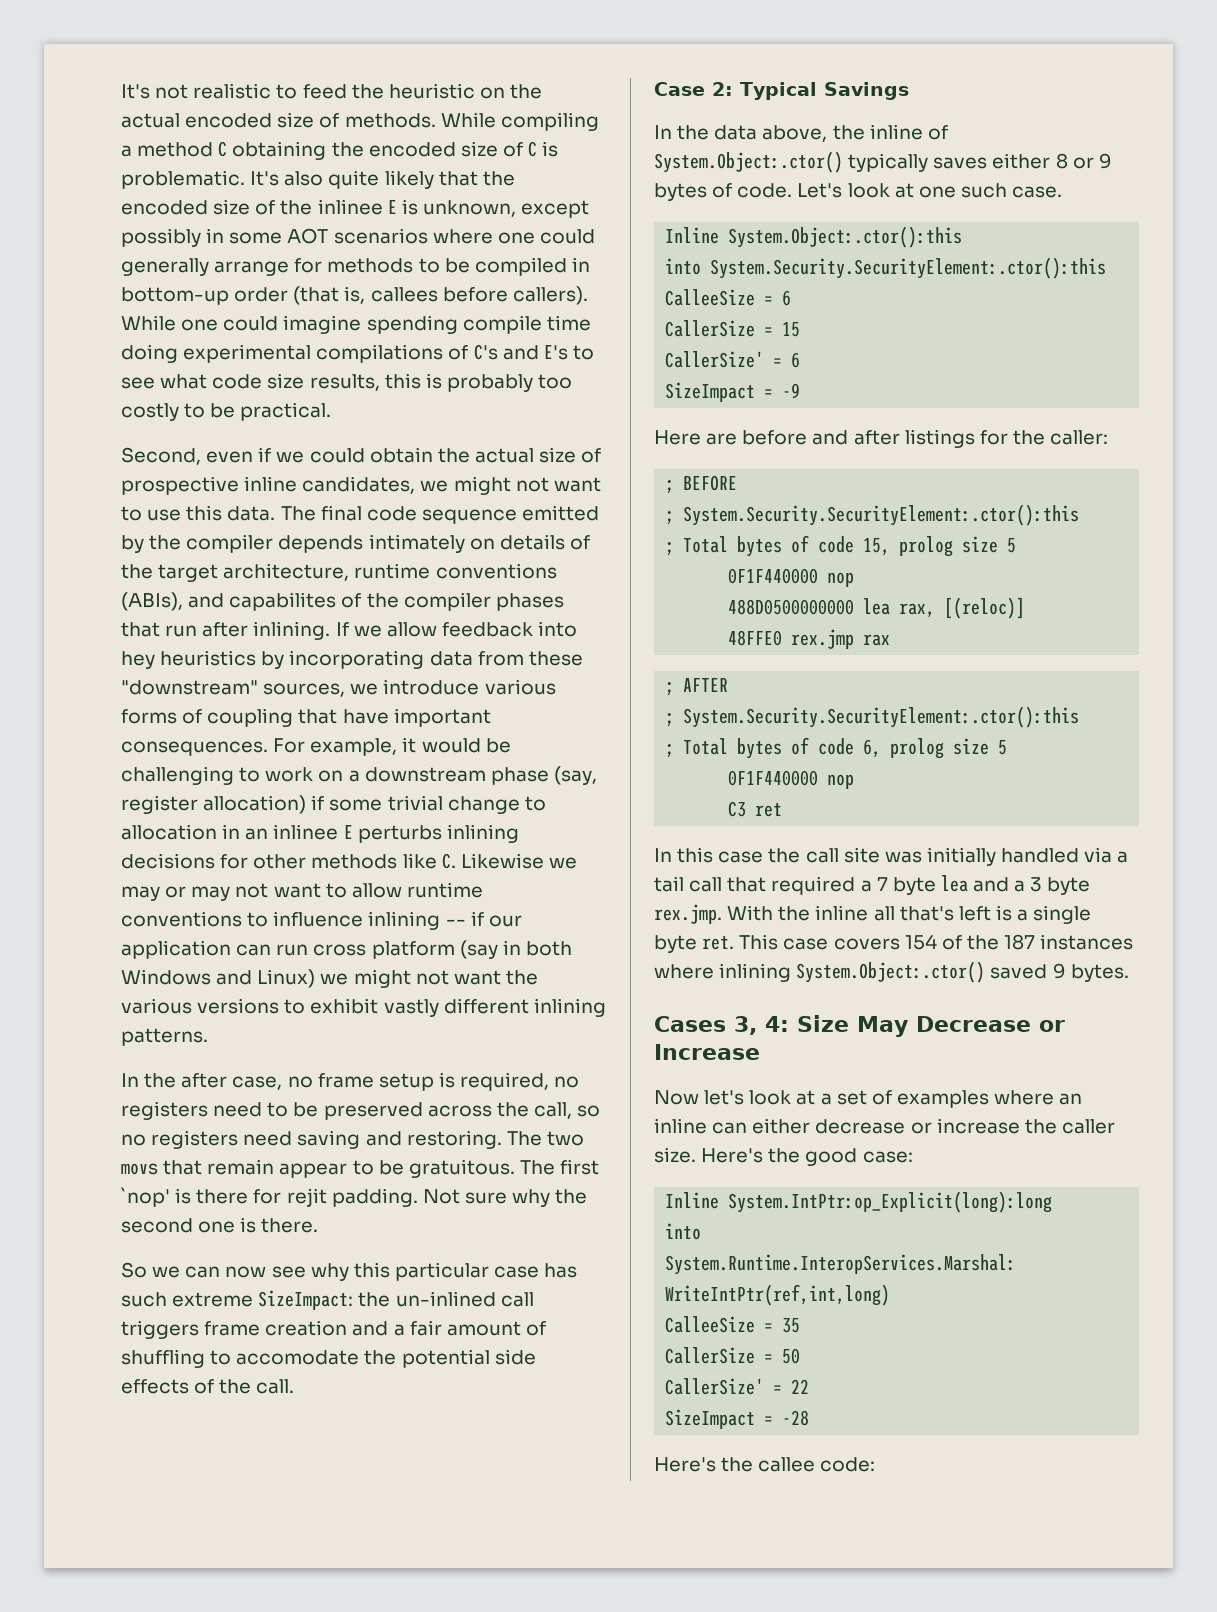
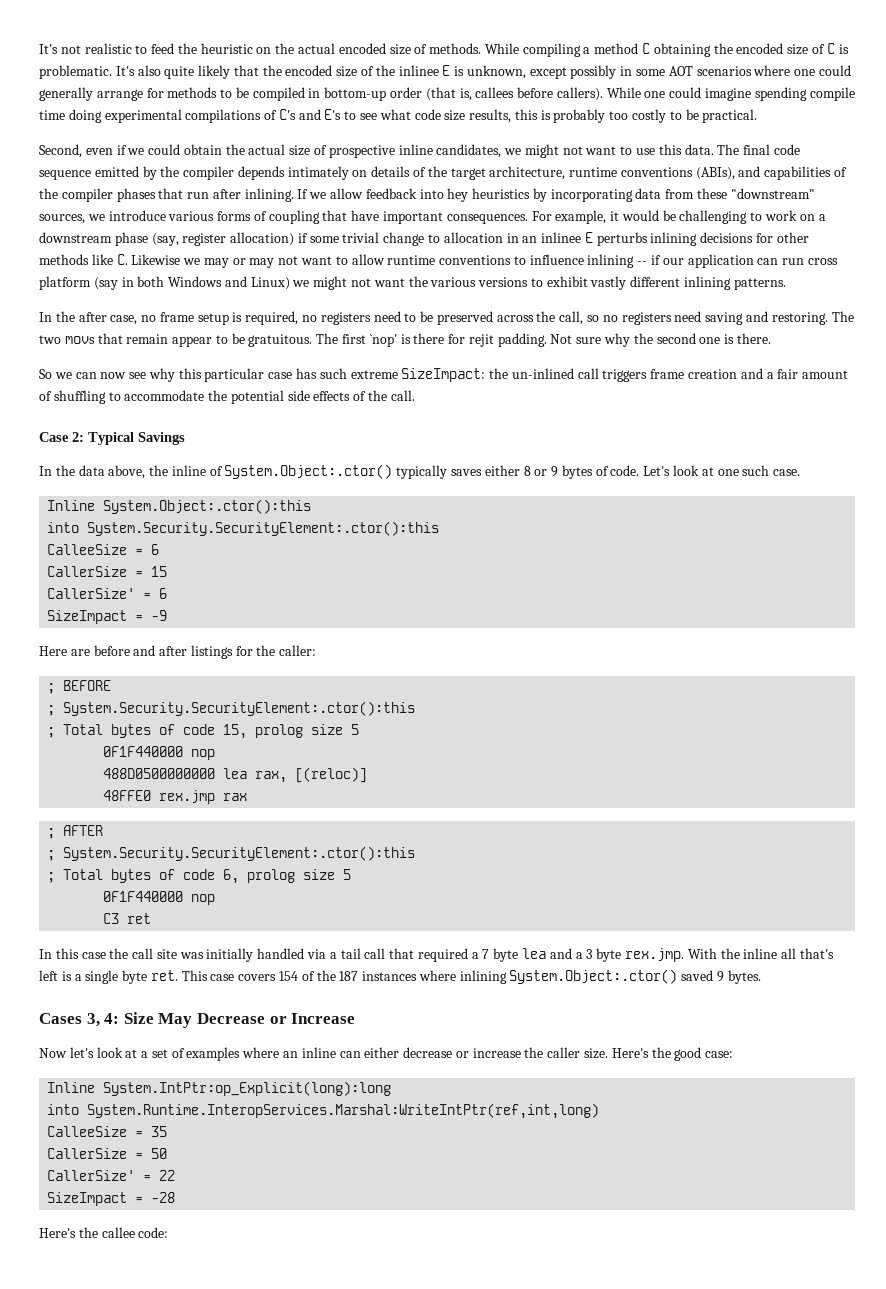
[229,592,337,611] capabilites -> [764,166,832,180] capabilities
[236,1350,360,1365] accomodate -> [124,390,205,401] accommodate

